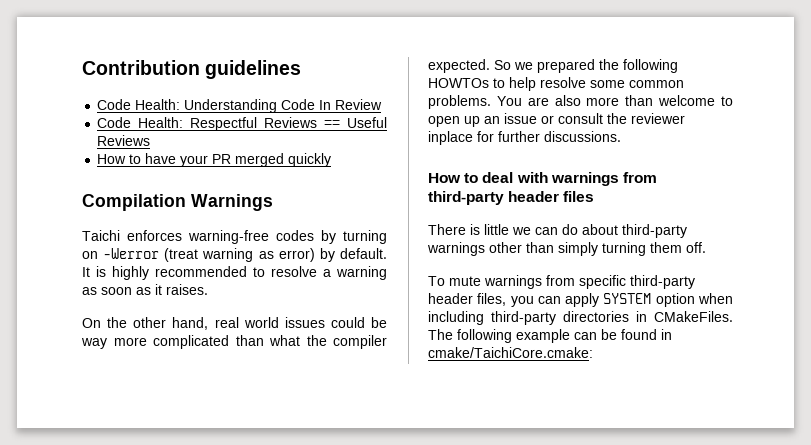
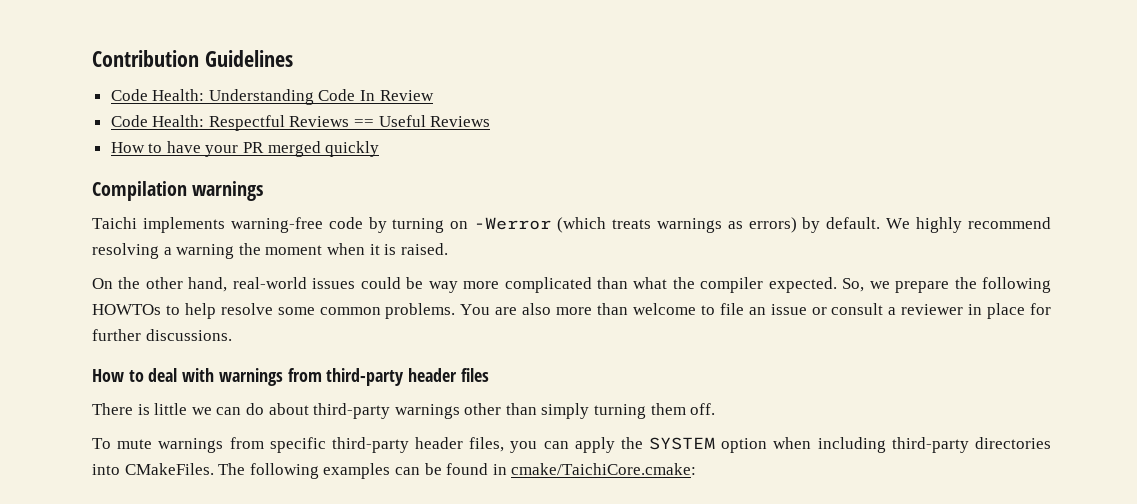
[205,60,302,79] guidelines -> [204,50,293,67] Guidelines
[191,194,273,211] Warnings -> [192,181,264,201] warnings
[127,230,314,244] enforces warning-free codes -> [142,217,363,233] implements warning-free code
[164,248,387,262] [82,266,387,280] [82,284,208,295] (treat warning as error) by default. It is highly recommended to resolve a warning as soon as it raises. -> [557,217,1051,233] [92,243,448,259] (which treats warnings as errors) by default. We highly recommend resolving a warning the moment when it is raised.
[214,317,279,328] real world -> [232,277,307,289] real-world
[494,59,595,73] So we prepared -> [842,278,950,293] So, we prepare
[428,116,480,127] open up -> [719,303,744,315] file
[607,113,685,124] [428,131,473,145] the reviewer inplace -> [888,303,1026,319] a reviewer in place
(600, 300) none -> [620,437,643,449] the
[636,311,647,322] in -> [92,464,120,475] into
[516,329,570,343] example -> [323,463,391,479] examples

